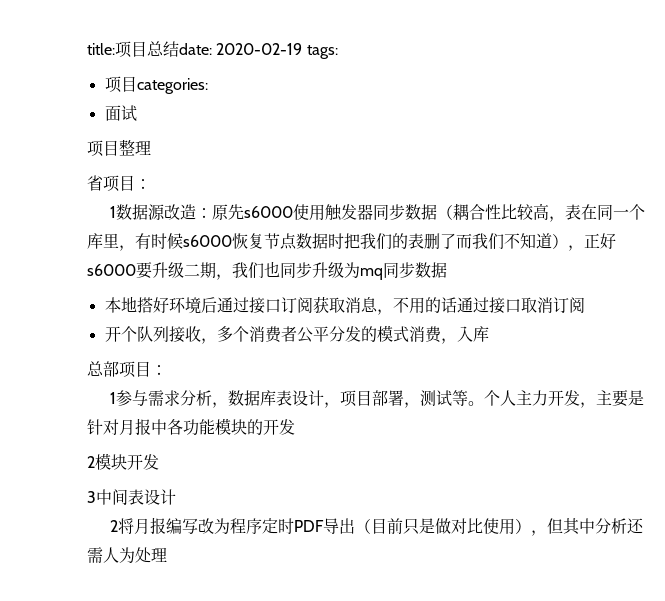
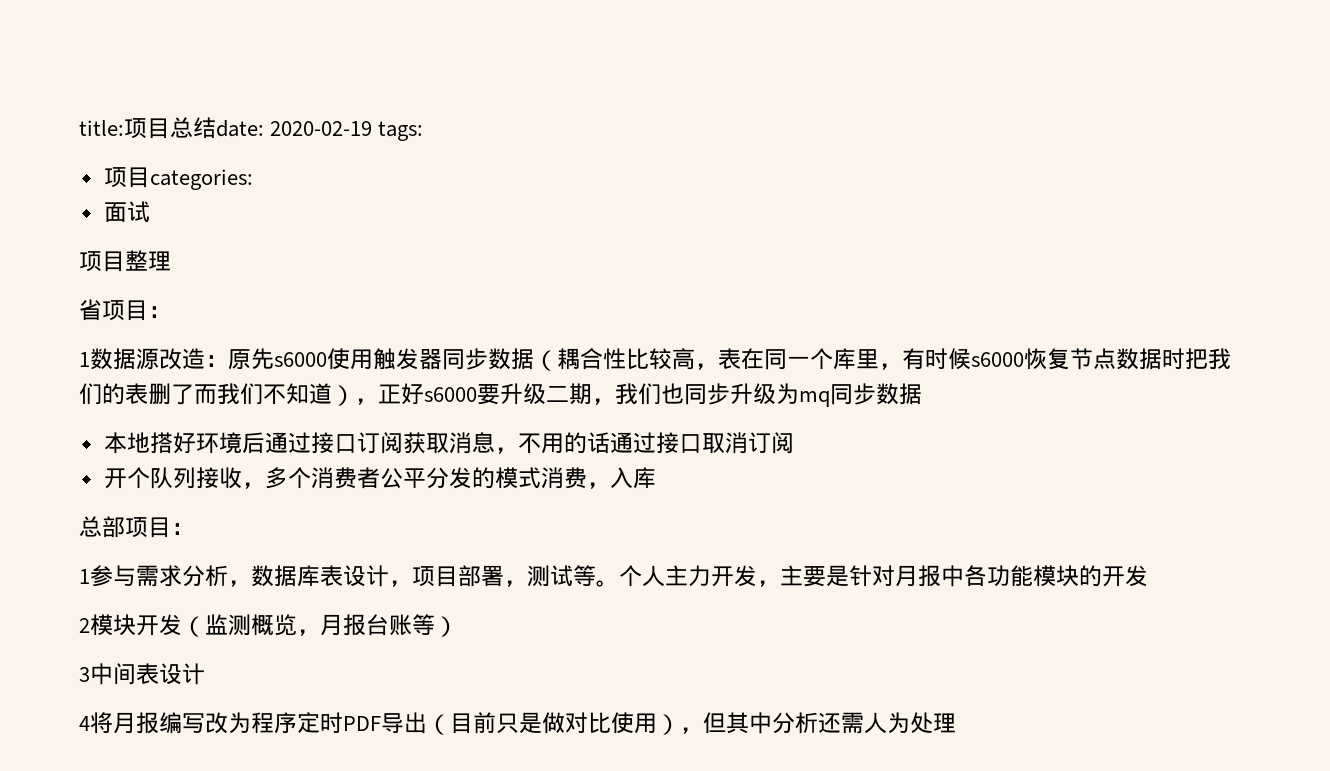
(159, 462) none -> [182,614,458,637] （监测概览，月报台账等）
[110,520,119,532] 2 -> [79,716,90,731] 4

